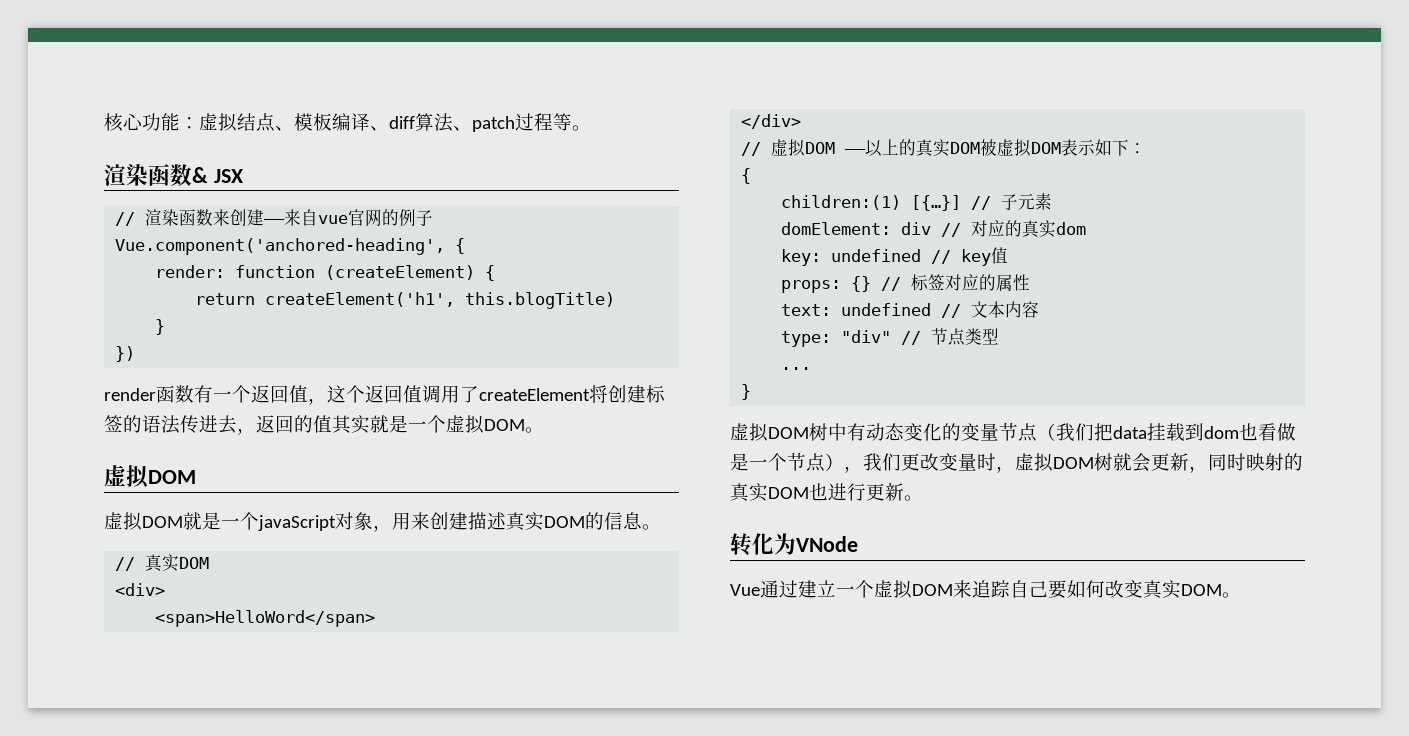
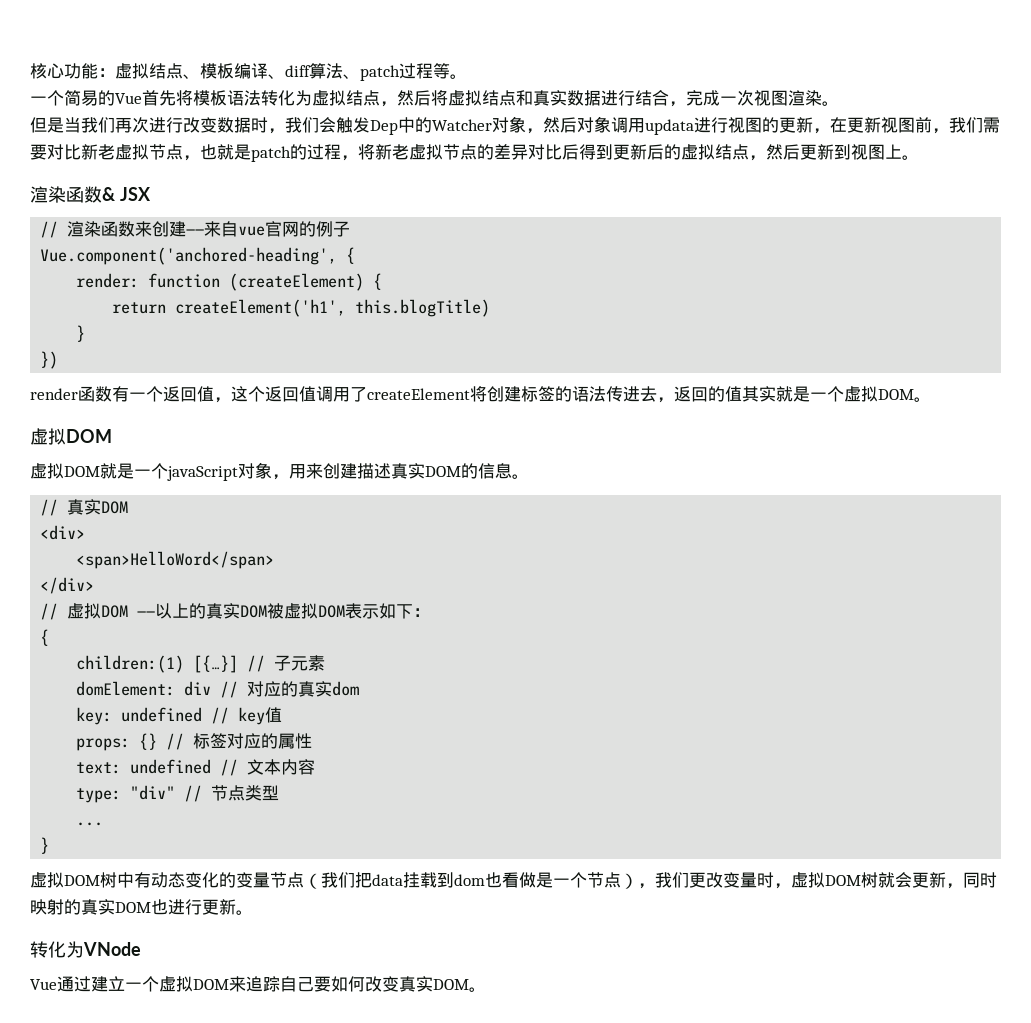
(591, 128) none -> [30,90,839,107] [30,116,1000,135] [30,144,919,162] // 一个简易的Vue首先将模板语法转化为虚拟结点，然后将虚拟结点和真实数据进行结合，完成一次视图渲染。 // 但是当我们再次进行改变数据时，我们会触发Dep中的Watcher对象，然后对象调用updata进行视图的更新，在更新视图前，我们需要对比新老虚拟节点，也就是patch的过程，将新老虚拟节点的差异对比后得到更新后的虚拟结点，然后更新到视图上。

